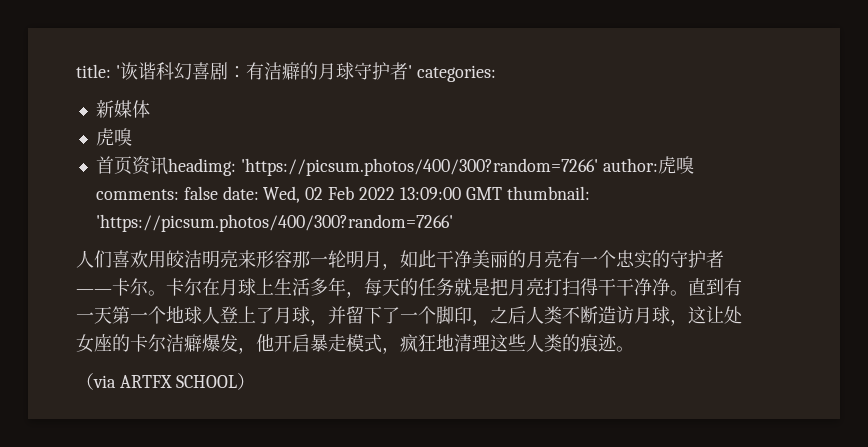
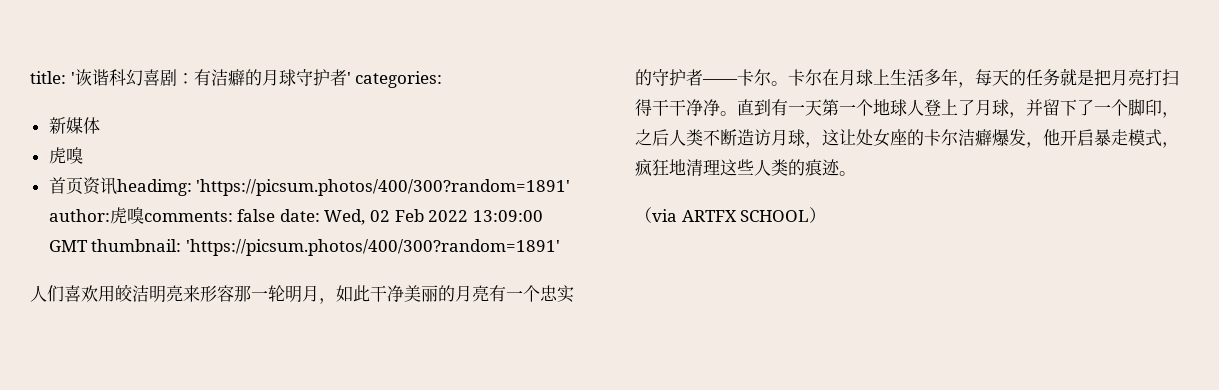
[240,158,598,176] 'https://picsum.photos/400/300?random=7266' -> [196,179,571,196] 'https://picsum.photos/400/300?random=1891'
[95,214,453,232] 'https://picsum.photos/400/300?random=7266' -> [185,239,560,256] 'https://picsum.photos/400/300?random=1891'

